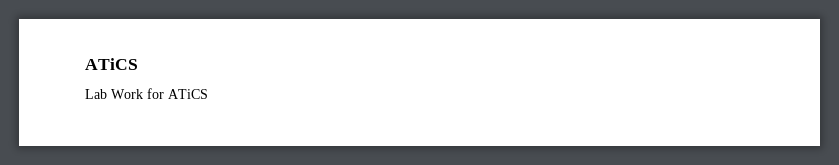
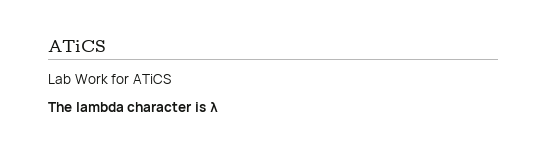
(208, 94) none -> [48,102,218,112] // The lambda character is λ

